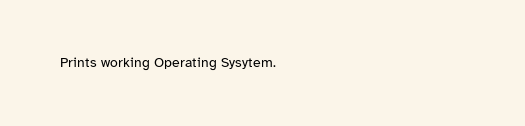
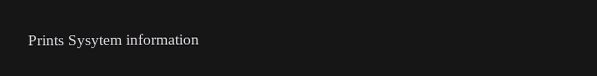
[101,57,276,71] working Operating Sysytem. -> [67,33,201,49] Sysytem information

